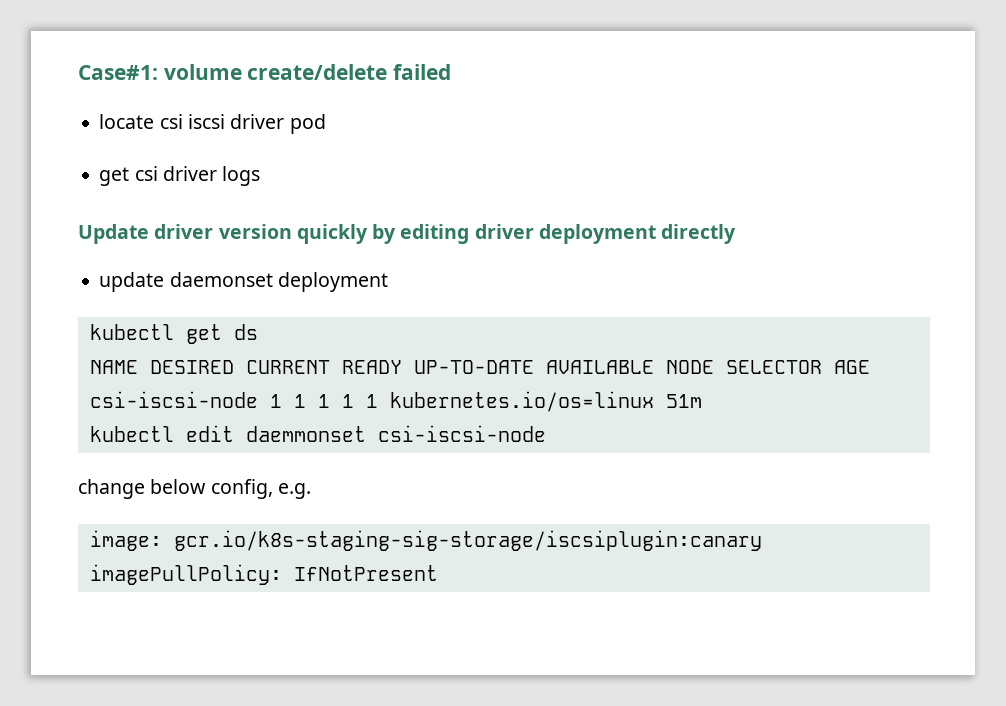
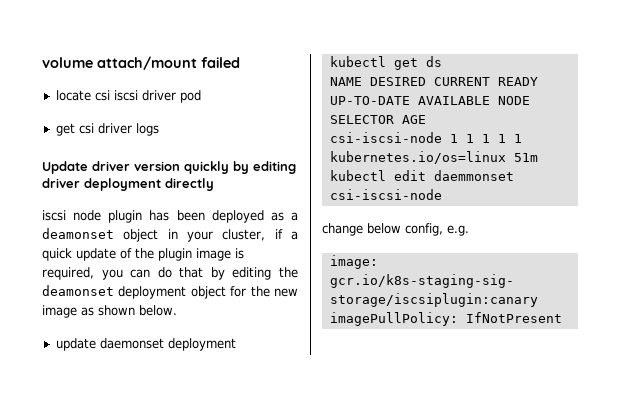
[78,64,388,80] Case#1: volume create/delete -> [42,56,197,70] volume attach/mount
(737, 234) none -> [42,210,298,223] [42,228,298,242] [42,248,244,261] [42,267,299,280] [42,285,298,299] [42,305,177,318] // iscsi node plugin has been deployed as a deamonset object in your cluster, if a quick update of the plugin image is required, you can do that by editing the deamonset deployment object for the new image as shown below.

